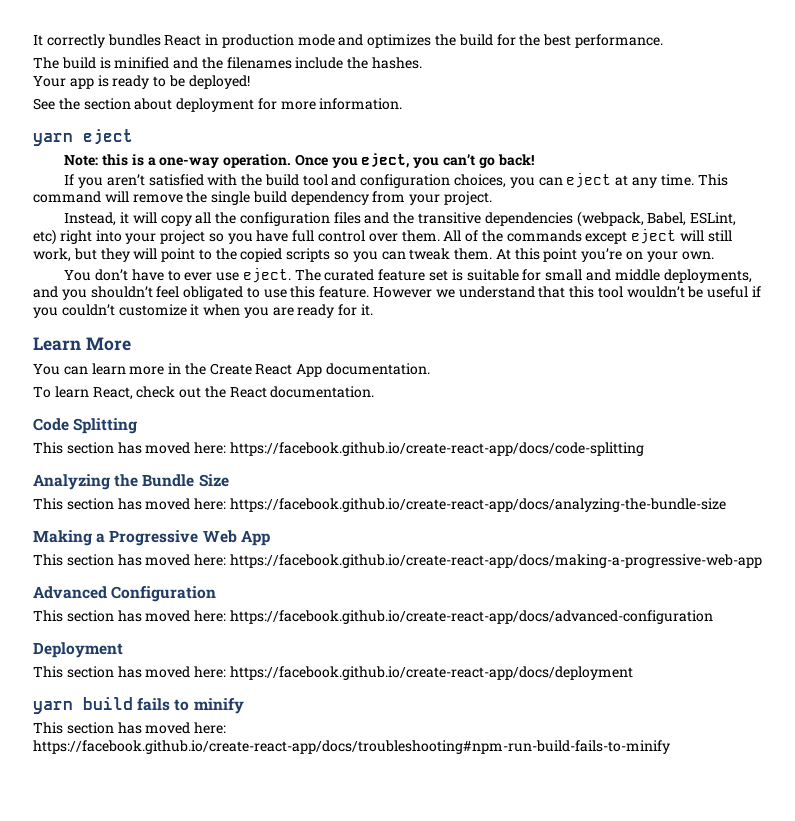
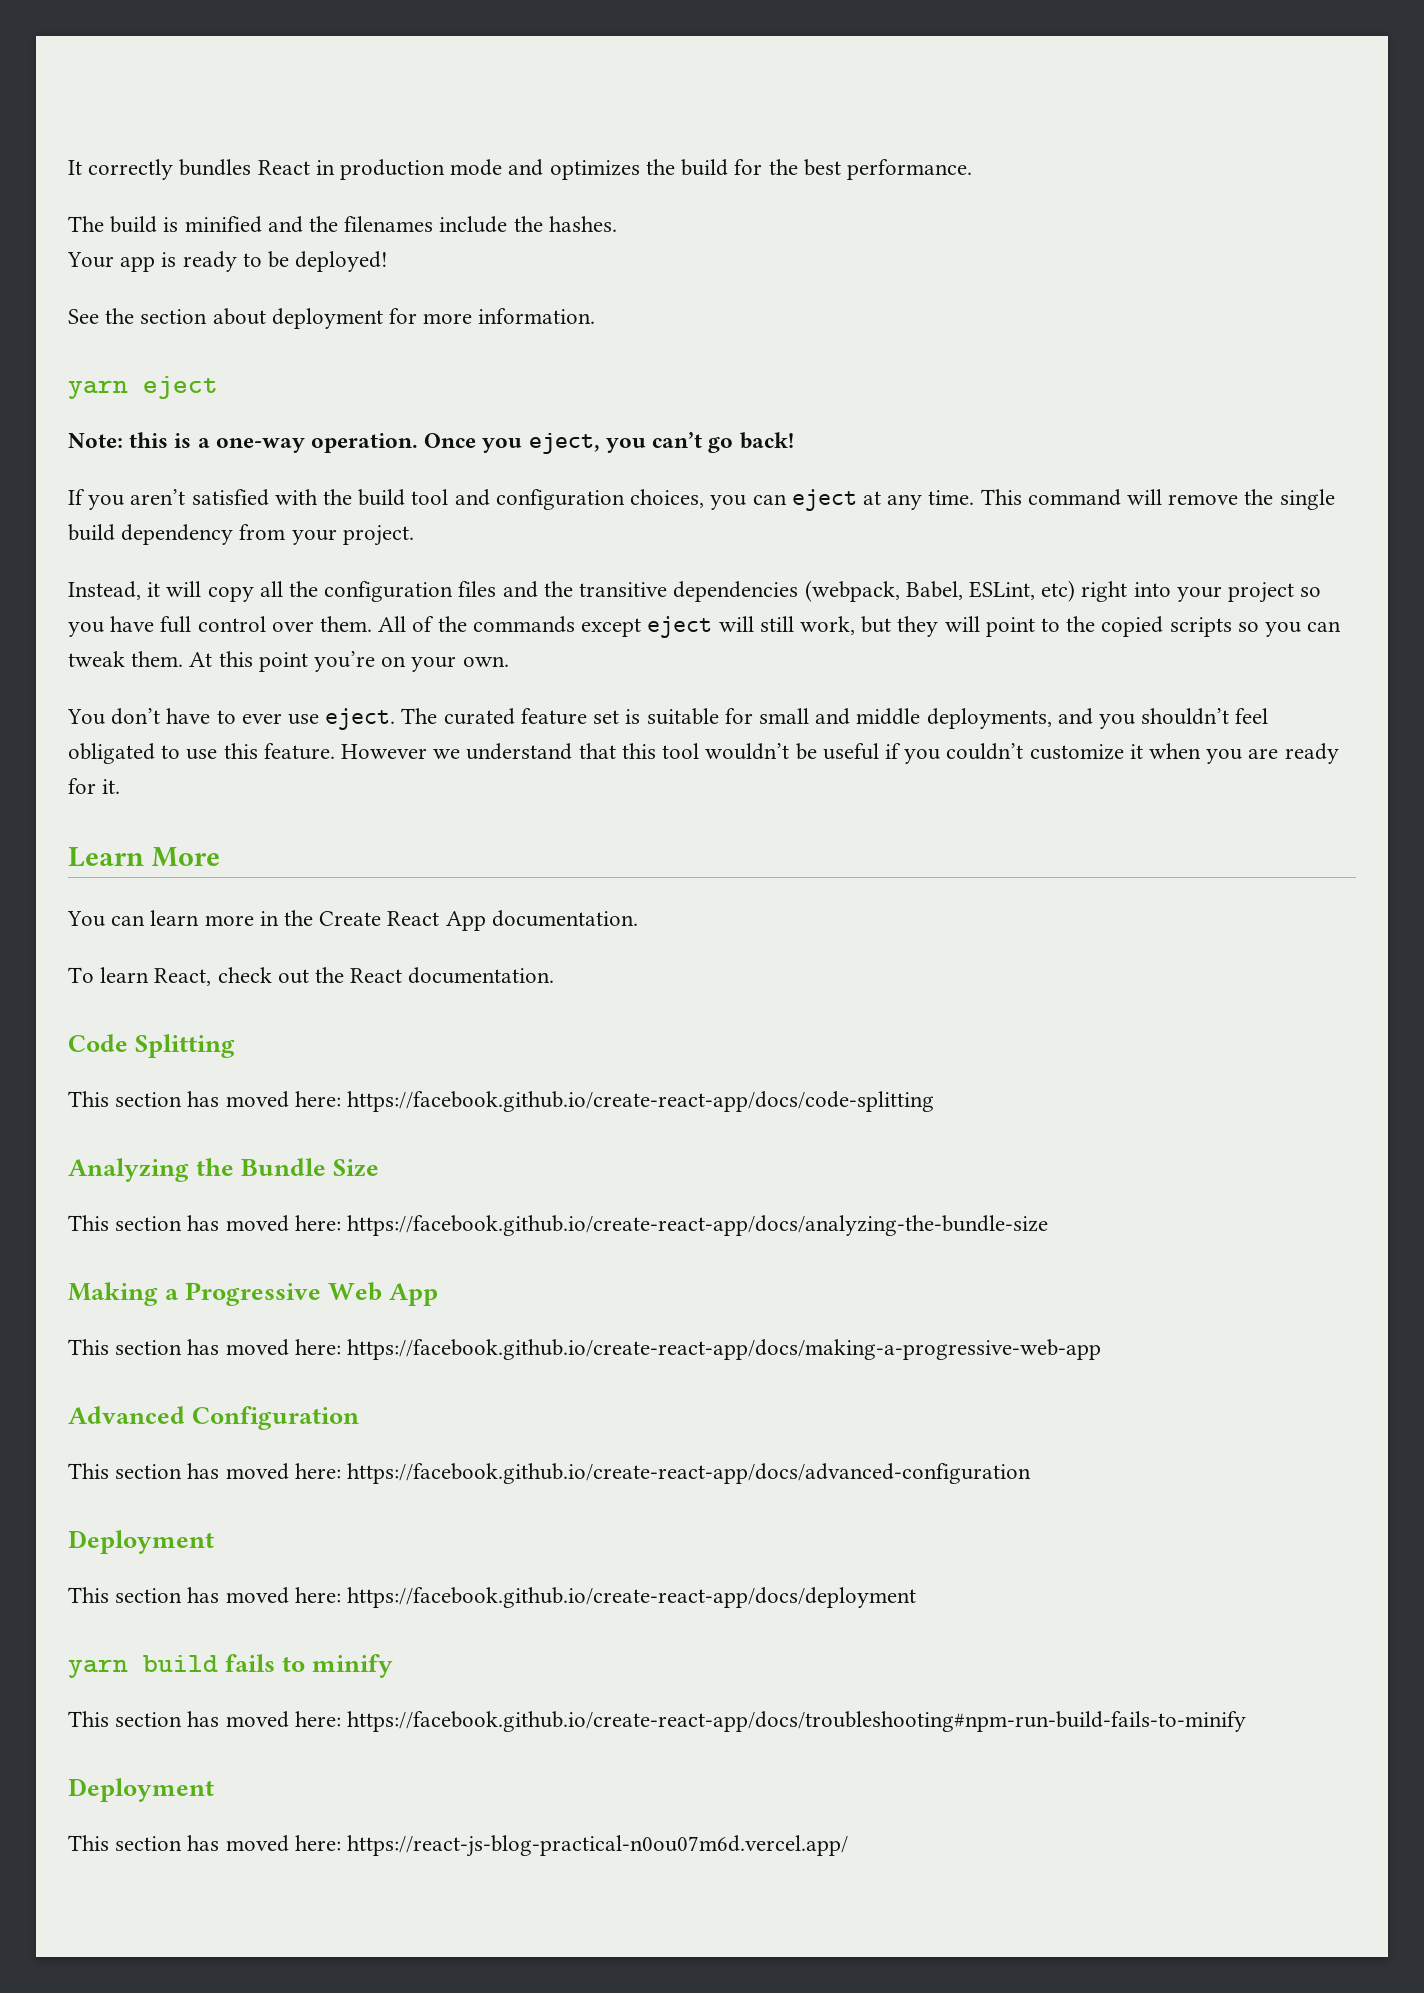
(670, 747) none -> [68,1778,214,1802] [68,1835,849,1857] // Deployment // This section has moved here: https://react-js-blog-practical-n0ou07m6d.vercel.app/

